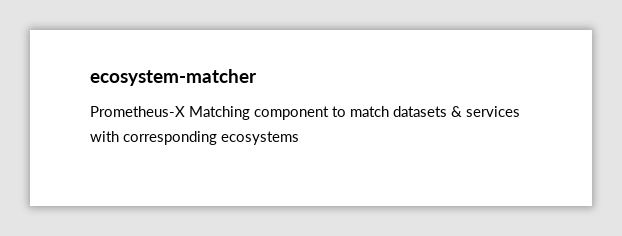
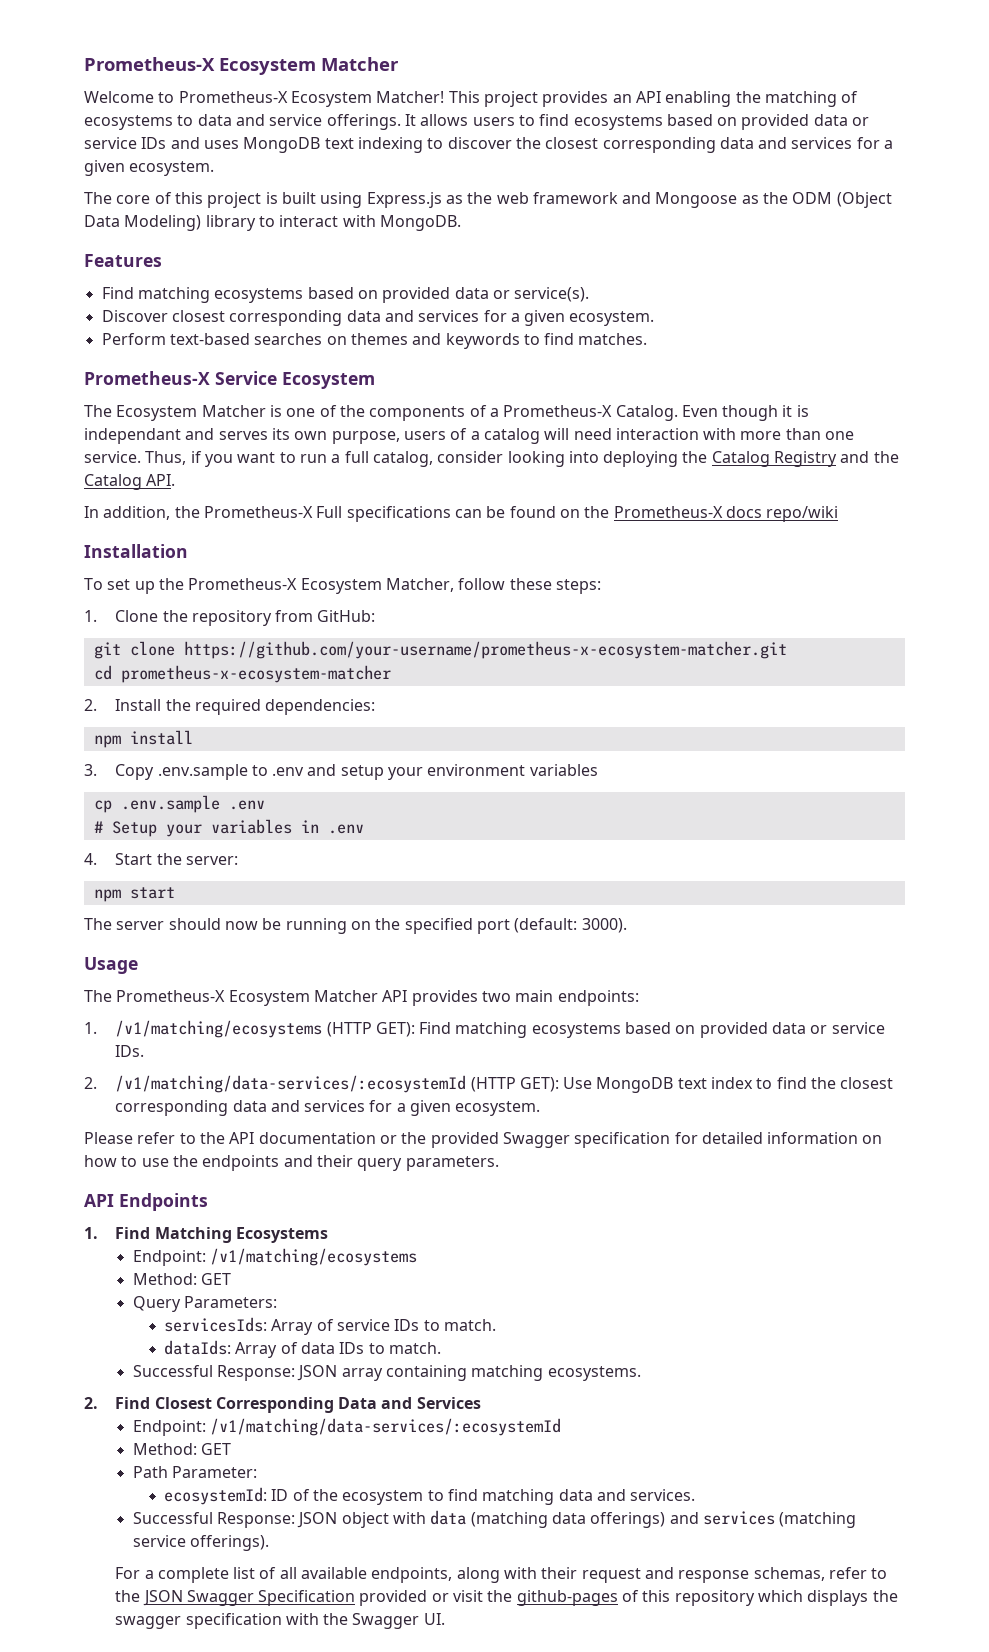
[90,69,257,86] [90,106,520,120] [90,131,299,145] ecosystem-matcher // Prometheus-X Matching component to match datasets & services with corresponding ecosystems -> [84,57,399,75] [84,91,859,107] [84,114,870,130] [84,137,894,153] [84,160,215,176] [84,192,892,208] [84,215,461,231] [84,254,162,267] [101,287,590,303] [101,310,655,326] [101,333,648,349] [84,371,375,389] [84,405,809,421] [84,428,855,444] [84,451,899,467] [84,474,176,490] [84,506,839,522] [84,544,188,558] [84,578,601,594] [84,610,376,626] [93,641,787,659] [93,665,391,683] [84,699,376,715] [93,730,193,748] [84,764,598,780] [93,795,265,813] [93,819,364,837] [84,853,238,865] [93,887,175,902] [84,918,627,934] [84,957,138,974] [84,990,639,1006] [84,1020,885,1038] [115,1045,145,1057] [84,1075,894,1093] [115,1100,541,1116] [84,1132,883,1148] [84,1155,499,1171] [84,1193,208,1211] [84,1227,328,1243] [132,1248,418,1266] [132,1273,232,1285] [132,1296,278,1312] [163,1317,496,1335] [163,1340,441,1358] [132,1365,641,1381] [84,1397,481,1413] [132,1418,562,1436] [132,1443,232,1455] [132,1466,258,1478] [163,1487,696,1505] [132,1510,857,1528] [132,1535,270,1551] [115,1567,888,1583] [115,1590,898,1606] [115,1613,445,1629] Prometheus-X Ecosystem Matcher // Welcome to Prometheus-X Ecosystem Matcher! This project provides an API enabling the matching of ecosystems to data and service offerings. It allows users to find ecosystems based on provided data or service IDs and uses MongoDB text indexing to discover the closest corresponding data and services for a given ecosystem. // The core of this project is built using Express.js as the web framework and Mongoose as the ODM (Object Data Modeling) library to interact with MongoDB. // Features // Find matching ecosystems based on provided data or service(s). // Discover closest corresponding data and services for a given ecosystem. // Perform text-based searches on themes and keywords to find matches. // Prometheus-X Service Ecosystem // The Ecosystem Matcher is one of the components of a Prometheus-X Catalog. Even though it is independant and serves its own purpose, users of a catalog will need interaction with more than one service. Thus, if you want to run a full catalog, consider looking into deploying the Catalog Registry and the Catalog API. // In addition, the Prometheus-X Full specifications can be found on the Prometheus-X docs repo/wiki // Installation // To set up the Prometheus-X Ecosystem Matcher, follow these steps: // 1. Clone the repository from GitHub: // git clone https://github.com/your-username/prometheus-x-ecosystem-matcher.git // cd prometheus-x-ecosystem-matcher // 2. Install the required dependencies: // npm install // 3. Copy .env.sample to .env and setup your environment variables // cp .env.sample .env // # Setup your variables in .env // 4. Start the server: // npm start // The server should now be running on the specified port (default: 3000). // Usage // The Prometheus-X Ecosystem Matcher API provides two main endpoints: // 1. /v1/matching/ecosystems (HTTP GET): Find matching ecosystems based on provided data or service IDs. // 2. /v1/matching/data-services/:ecosystemId (HTTP GET): Use MongoDB text index to find the closest corresponding data and services for a given ecosystem. // Please refer to the API documentation or the provided Swagger specification for detailed information on how to use the endpoints and their query parameters. // API Endpoints // 1. Find Matching Ecosystems // Endpoint: /v1/matching/ecosystems // Method: GET // Query Parameters: // servicesIds: Array of service IDs to match. // dataIds: Array of data IDs to match. // Successful Response: JSON array containing matching ecosystems. // 2. Find Closest Corresponding Data and Services // Endpoint: /v1/matching/data-services/:ecosystemId // Method: GET // Path Parameter: // ecosystemId: ID of the ecosystem to find matching data and services. // Successful Response: JSON object with data (matching data offerings) and services (matching service offerings). // For a complete list of all available endpoints, along with their request and response schemas, refer to the JSON Swagger Specification provided or visit the github-pages of this repository which displays the swagger specification with the Swagger UI.

